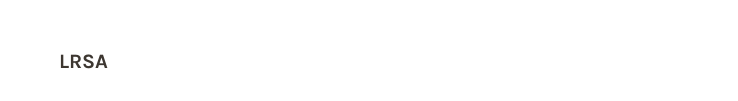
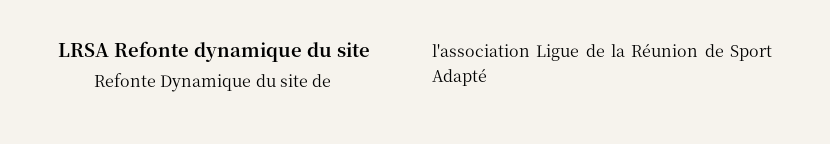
(108, 61) none -> [114,41,370,62] [94,73,332,92] [432,43,772,61] [432,68,487,86] Refonte dynamique du site // Refonte Dynamique du site de l'association Ligue de la Réunion de Sport Adapté

